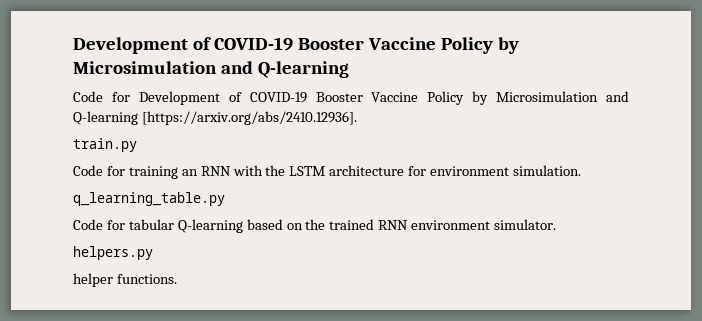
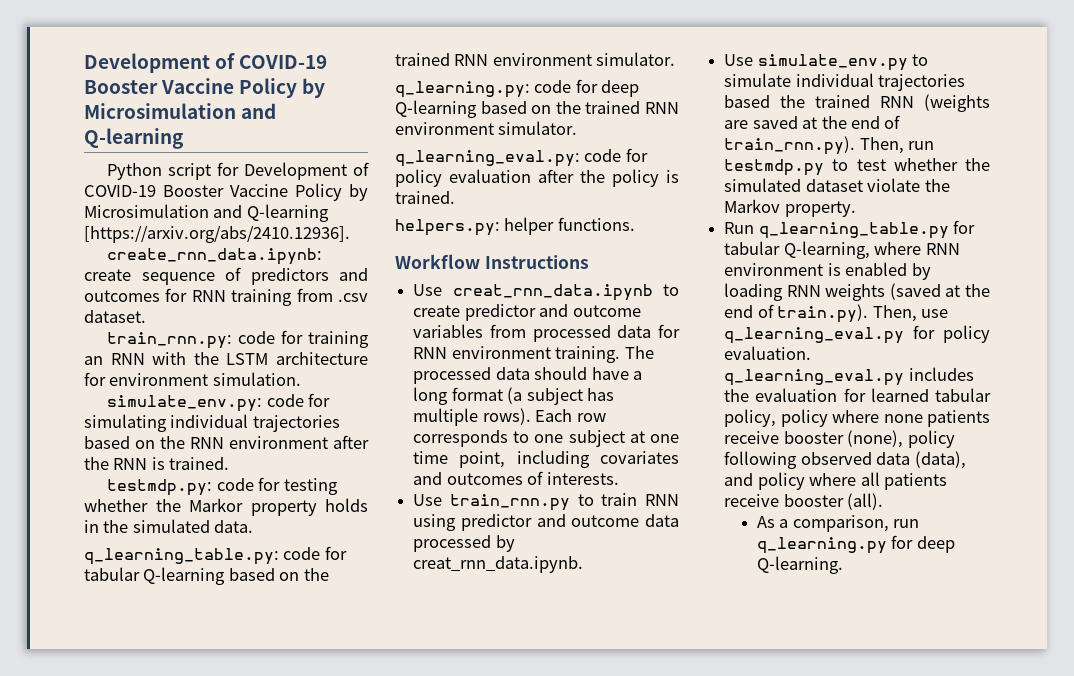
[73,91,103,102] Code -> [107,163,212,180] Python script
[73,138,137,152] [73,165,103,176] train.py // Code -> [107,248,323,265] [84,267,368,285] [84,288,368,306] [84,310,146,323] [107,331,276,349] create_rnn_data.ipynb: create sequence of predictors and outcomes for RNN training from .csv dataset. // train_rnn.py: code
[73,192,225,206] [73,219,103,230] q_learning_table.py // Code -> [107,393,331,412] [84,414,340,432] [84,435,369,449] [84,457,230,470] [107,477,338,496] [84,498,368,516] [84,519,254,533] [84,547,321,565] simulate_env.py: code for simulating individual trajectories based on the RNN environment after the RNN is trained. // testmdp.py: code for testing whether the Markor property holds in the simulated data. // q_learning_table.py: code
[73,246,153,260] [73,273,177,287] helpers.py // helper functions. -> [395,79,640,98] [395,100,679,118] [395,121,578,135] [395,148,648,167] [395,169,679,187] [395,191,455,204] [395,217,635,236] [395,254,589,269] [413,284,679,301] [413,304,641,321] [413,324,680,342] [413,346,654,363] [413,366,642,384] [413,387,614,405] [413,408,606,426] [413,430,680,447] [413,450,679,468] [413,471,619,485] [413,493,679,511] [413,514,679,531] [413,535,515,552] [413,556,584,573] [724,54,929,71] [724,73,966,91] [724,94,990,112] [724,115,901,129] [724,136,935,155] [724,158,990,176] [724,178,950,192] [724,199,856,217] [724,220,976,239] [724,241,960,259] [724,262,931,280] [724,283,990,301] [724,304,948,323] [724,325,991,344] [724,346,812,360] [724,367,974,386] [724,388,991,402] [724,409,990,427] [724,430,955,448] [724,451,966,469] [724,472,947,490] [724,493,884,510] [756,515,920,532] [756,535,955,554] [756,556,843,574] q_learning.py: code for deep Q-learning based on the trained RNN environment simulator. // q_learning_eval.py: code for policy evaluation after the policy is trained. // helpers.py: helper functions. // Workflow Instructions // Use creat_rnn_data.ipynb to create predictor and outcome variables from processed data for RNN environment training. The processed data should have a long format (a subject has multiple rows). Each row corresponds to one subject at one time point, including covariates and outcomes of interests. // Use train_rnn.py to train RNN using predictor and outcome data processed by creat_rnn_data.ipynb. // Use simulate_env.py to simulate individual trajectories based the trained RNN (weights are saved at the end of train_rnn.py). Then, run testmdp.py to test whether the simulated dataset violate the Markov property. // Run q_learning_table.py for tabular Q-learning, where RNN environment is enabled by loading RNN weights (saved at the end of train.py). Then, use q_learning_eval.py for policy evaluation. q_learning_eval.py includes the evaluation for learned tabular policy, policy where none patients receive booster (none), policy following observed data (data), and policy where all patients receive booster (all). // As a comparison, run q_learning.py for deep Q-learning.

